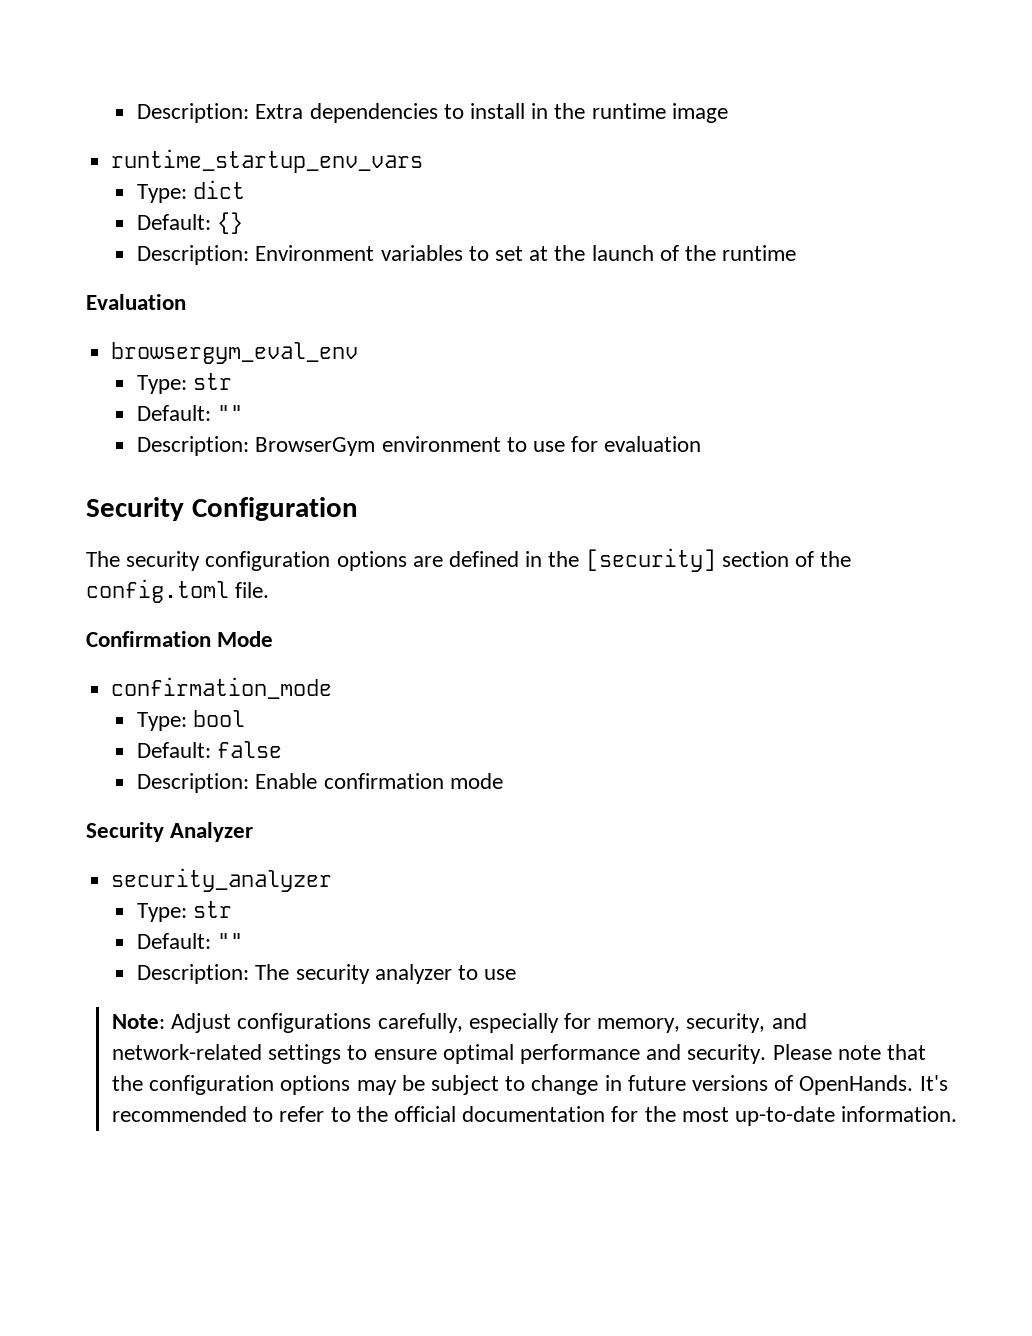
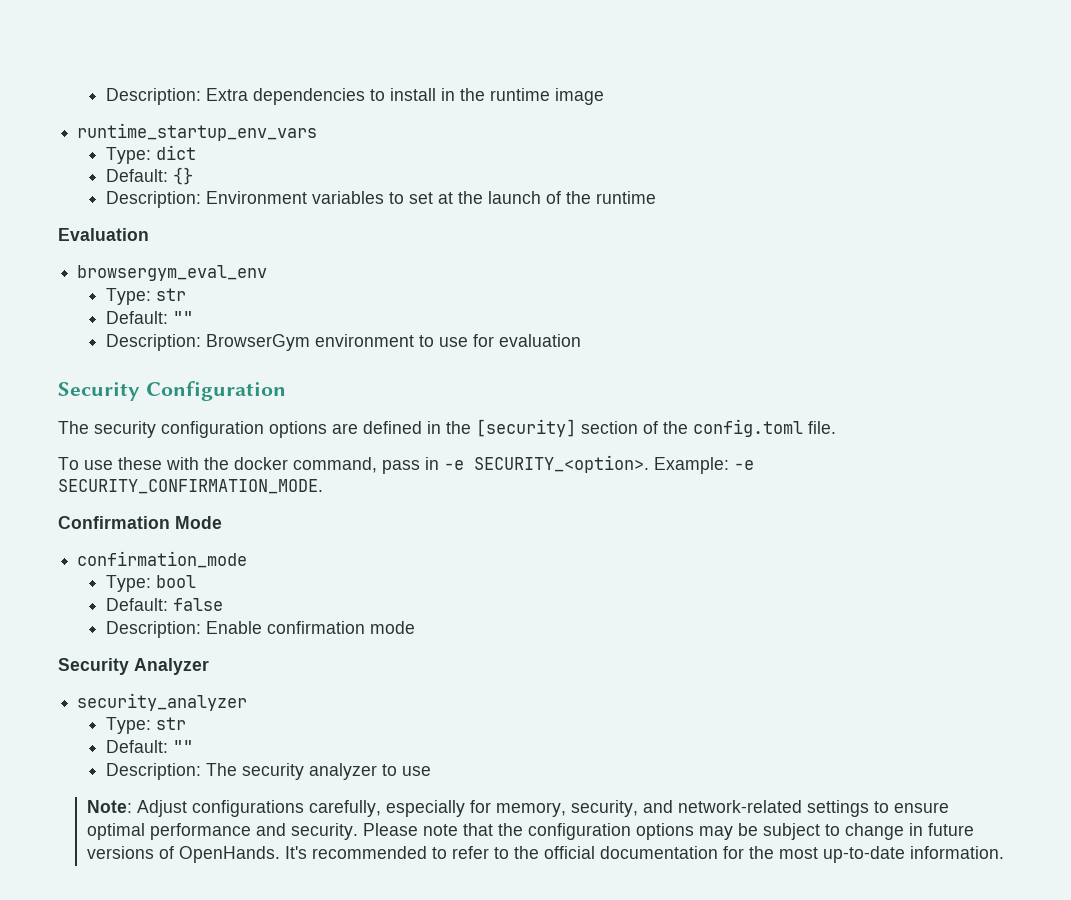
(270, 590) none -> [58,455,754,474] [58,479,323,494] // To use these with the docker command, pass in -e SECURITY_<option>. Example: -e SECURITY_CONFIRMATION_MODE.

